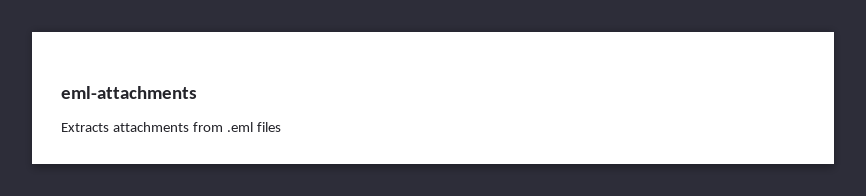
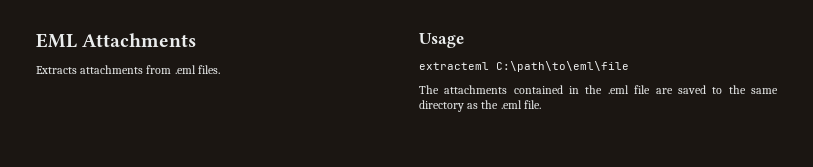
[61,86,197,99] eml-attachments -> [36,33,197,48] EML Attachments
[256,122,281,132] files -> [197,65,220,74] [419,33,464,48] [419,61,629,72] [419,85,779,94] [419,100,541,112] files. // Usage // extracteml C:\path\to\eml\file // The attachments contained in the .eml file are saved to the same directory as the .eml file.

